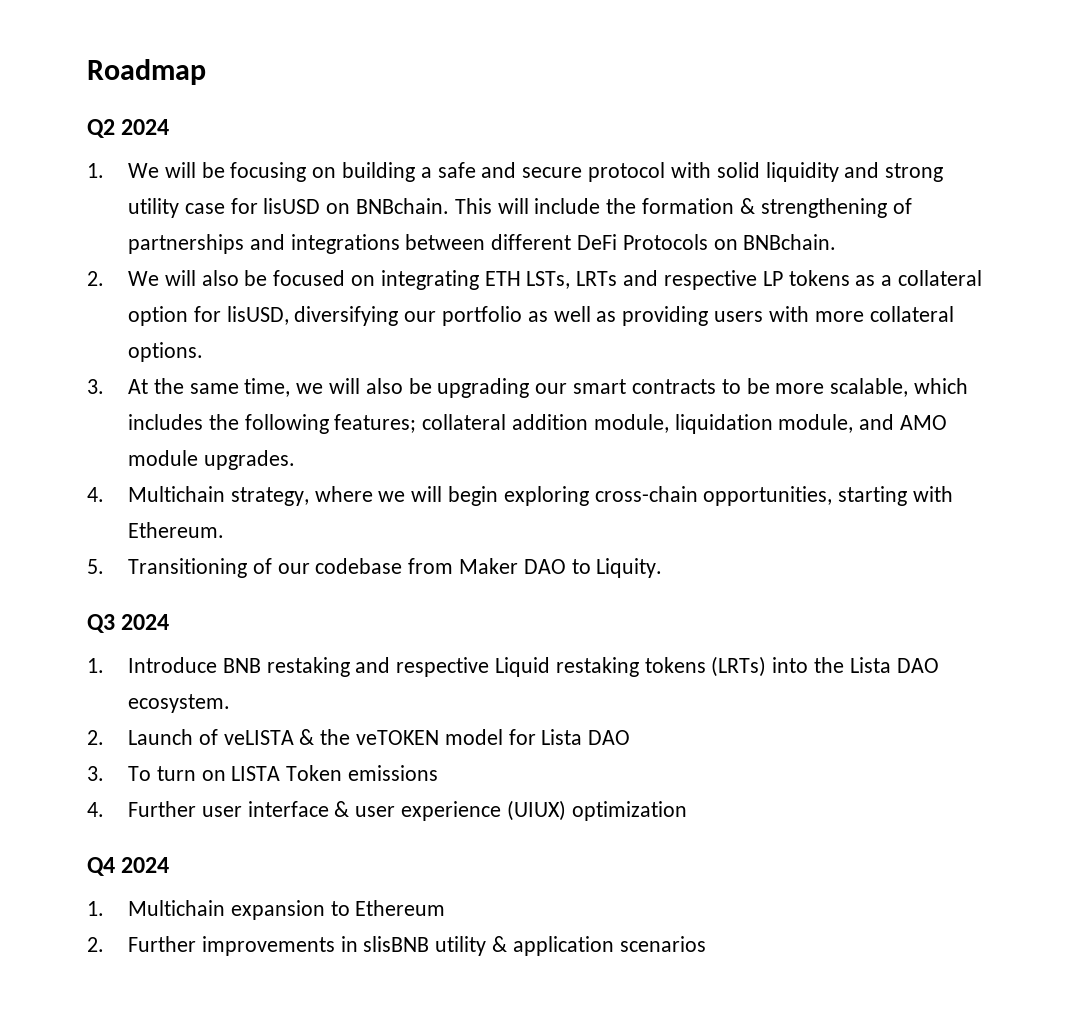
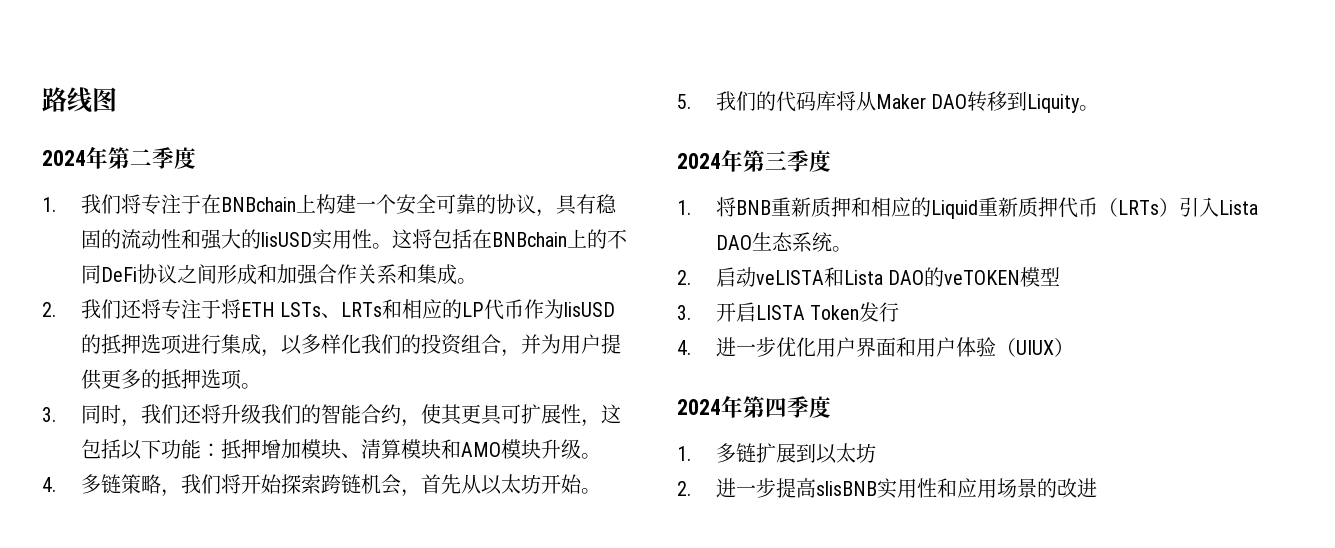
[87,59,206,85] [87,119,170,138] [87,162,944,182] [128,198,912,218] [128,234,837,254] [87,270,982,290] [128,306,954,326] [128,342,204,362] [87,378,968,398] [128,414,948,434] [128,450,295,470] [87,486,954,506] [128,522,225,538] [87,558,663,578] [87,614,170,633] [87,656,939,677] [128,694,231,713] [87,729,631,745] [87,766,226,781] Roadmap // Q2 2024 // 1. We will be focusing on building a safe and secure protocol with solid liquidity and strong utility case for lisUSD on BNBchain. This will include the formation & strengthening of partnerships and integrations between different DeFi Protocols on BNBchain. // 2. We will also be focused on integrating ETH LSTs, LRTs and respective LP tokens as a collateral option for lisUSD, diversifying our portfolio as well as providing users with more collateral options. // 3. At the same time, we will also be upgrading our smart contracts to be more scalable, which includes the following features; collateral addition module, liquidation module, and AMO module upgrades. // 4. Multichain strategy, where we will begin exploring cross-chain opportunities, starting with Ethereum. // 5. Transitioning of our codebase from Maker DAO to Liquity. // Q3 2024 // 1. Introduce BNB restaking and respective Liquid restaking tokens (LRTs) into the Lista DAO ecosystem. // 2. Launch of veLISTA & the veTOKEN model for Lista DAO // 3. To turn on -> [42,87,117,113] [42,146,196,169] [42,194,617,217] [80,229,627,250] [80,264,477,285] [42,299,616,320] [80,334,621,357] [80,369,261,390] [42,404,621,427] [80,439,601,460] [42,474,601,497] [677,91,1100,113] [677,149,831,172] [677,197,1258,219] [715,232,852,252] [677,267,1061,287] [677,302,756,322] 路线图 // 2024年第二季度 // 1.我们将专注于在BNBchain上构建一个安全可靠的协议，具有稳固的流动性和强大的lisUSD实用性。这将包括在BNBchain上的不同DeFi协议之间形成和加强合作关系和集成。 // 2.我们还将专注于将ETH LSTs、LRTs和相应的LP代币作为lisUSD的抵押选项进行集成，以多样化我们的投资组合，并为用户提供更多的抵押选项。 // 3.同时，我们还将升级我们的智能合约，使其更具可扩展性，这包括以下功能：抵押增加模块、清算模块和AMO模块升级。 // 4.多链策略，我们将开始探索跨链机会，首先从以太坊开始。 // 5.我们的代码库将从Maker DAO转移到Liquity。 // 2024年第三季度 // 1.将BNB重新质押和相应的Liquid重新质押代币（LRTs）引入Lista DAO生态系统。 // 2.启动veLISTA和Lista DAO的veTOKEN模型 // 3.开启
[348,765,439,781] [87,800,687,821] [87,857,170,876] [87,900,446,920] [87,936,706,956] emissions // 4. Further user interface & user experience (UIUX) optimization // Q4 2024 // 1. Multichain expansion to Ethereum // 2. Further improvements in slisBNB utility & application scenarios -> [859,302,900,322] [677,337,1074,357] [677,395,831,418] [677,443,876,464] [677,478,1097,499] 发行 // 4.进一步优化用户界面和用户体验（UIUX） // 2024年第四季度 // 1.多链扩展到以太坊 // 2.进一步提高slisBNB实用性和应用场景的改进

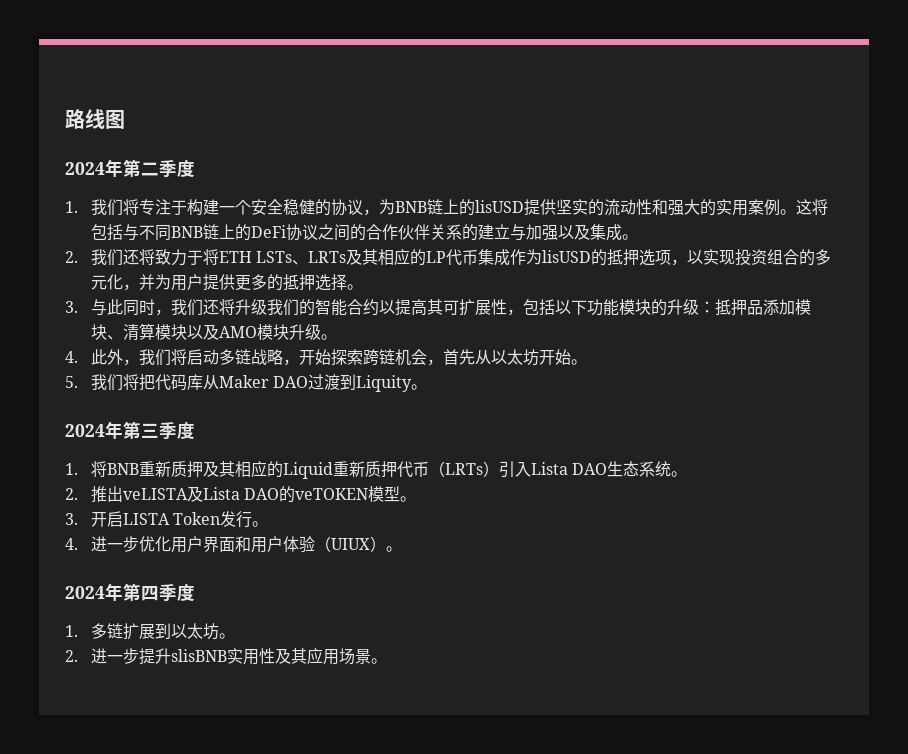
[200,194,316,214] 在BNBchain上 -> (188, 207) none
[435,194,476,214] 可靠 -> [283,199,316,215] 稳健
[555,194,617,215] [80,229,627,250] [80,264,417,285] 具有稳固的流动性和强大的lisUSD实用性。这将包括在BNBchain上的不同DeFi协议之间形成和加强合作关系和 -> [379,199,829,216] [91,224,591,241] 为BNB链上的lisUSD提供坚实的流动性和强大的实用案例。这将包括与不同BNB链上的DeFi协议之间的合作伙伴关系的建立与加强以及
[160,299,201,320] 专注 -> [155,249,188,266] 致力
[382,299,403,319] 和 -> [346,249,379,265] 及其
(525, 309) none -> [478,249,511,266] 集成
[180,334,501,357] 进行集成，以多样化我们的投资组合 -> [671,249,832,266] [91,274,124,290] ，以实现投资组合的多元化
[220,369,261,390] [42,407,56,422] 项。 // 3. -> [331,274,364,291] [65,299,124,316] 择。 // 3.与此
[400,404,502,427] ，使其更具 -> [379,299,444,316] 以提高其
[600,404,621,424] 这 -> (524, 312) none
[200,439,281,459] ：抵押增 -> [619,299,780,316] 模块的升级：抵押品添
[440,439,461,459] 和 -> [187,324,220,340] 以及
[80,474,241,497] 多链策略，我们将 -> [91,349,300,366] 此外，我们将启动多链战略，
[755,91,856,112] 的代码库将 -> [123,374,204,391] 将把代码库
[967,91,1008,112] 转移 -> [308,374,341,390] 过渡
[850,197,871,217] 和 -> [203,461,236,477] 及其
[715,267,844,287] 启动veLISTA和 -> [91,486,204,503] 推出veLISTA及
(1061, 276) none -> [400,496,417,502] 。
(900, 312) none -> [252,521,269,527] 。
(1074, 347) none -> [386,546,403,552] 。
(876, 453) none -> [219,633,236,639] 。
[795,478,816,498] 高 -> [155,648,172,664] 升
[936,478,957,498] 和 -> [275,648,308,664] 及其
[1036,478,1097,498] 的改进 -> [371,658,388,664] 。

